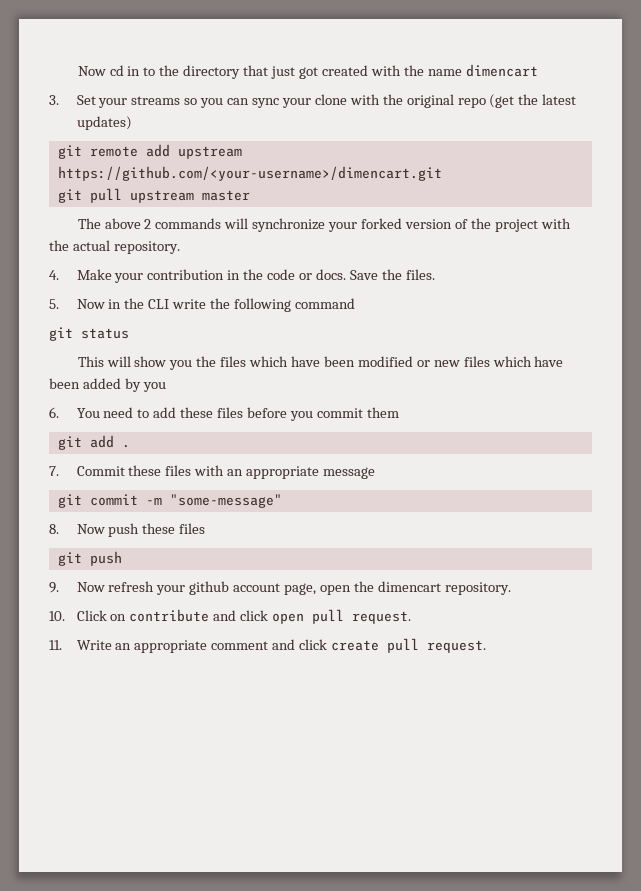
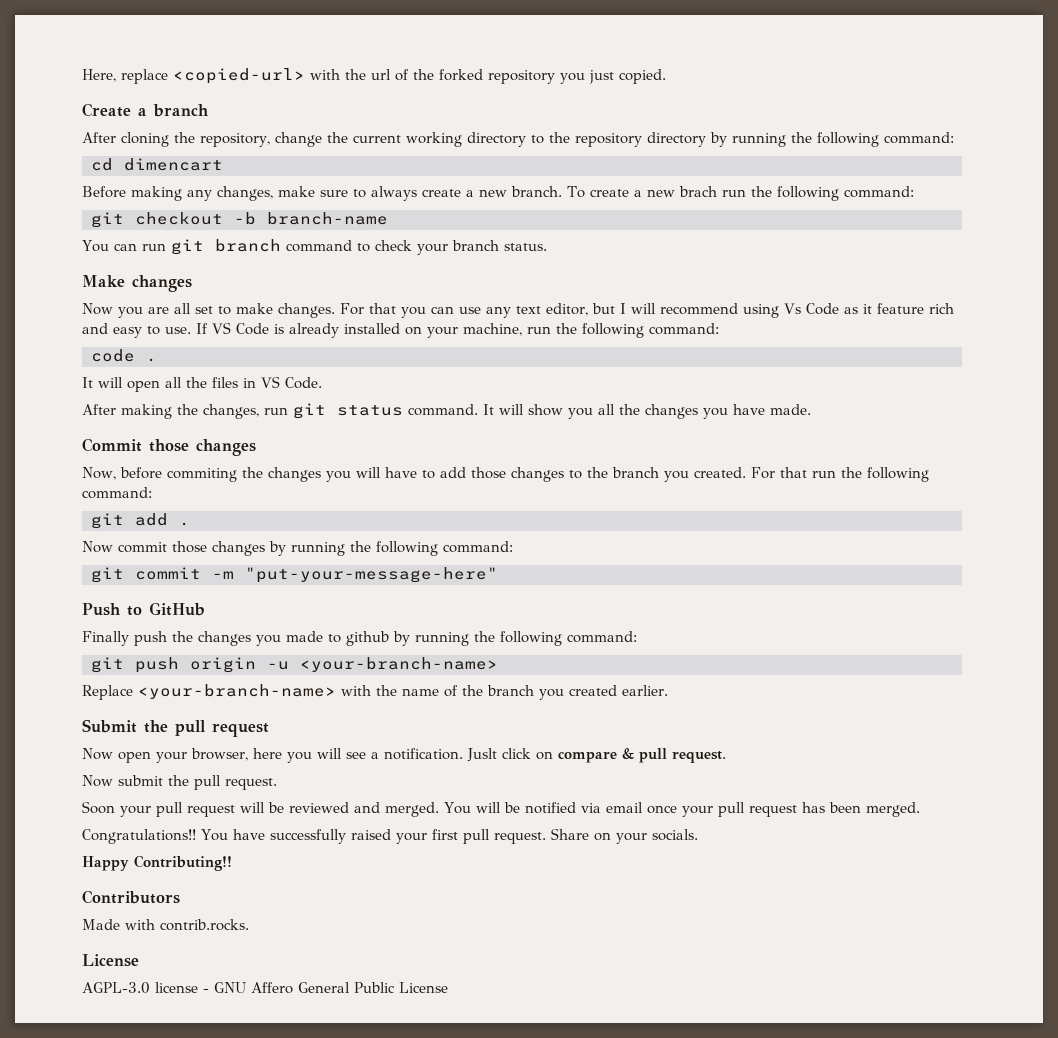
[77,64,538,79] [49,94,577,108] [76,116,132,130] [57,144,242,159] [57,166,442,181] [57,188,250,203] [77,218,571,232] [49,240,180,254] [49,269,435,283] [49,298,355,312] Now cd in to the directory that just got created with the name dimencart // 3. Set your streams so you can sync your clone with the original repo (get the latest updates) // git remote add upstream https://github.com/<your-username>/dimencart.git // git pull upstream master // The above 2 commands will synchronize your forked version of the project with the actual repository. // 4. Make your contribution in the code or docs. Save the files. // 5. Now in the CLI write the following command // -> [82,68,666,84] [82,103,209,117] [82,132,954,147] [91,158,223,171] [82,186,914,201] [91,212,388,228] [82,239,547,255] [82,275,192,292] [82,303,954,318] [82,322,719,338] [91,349,157,362] [82,376,322,392] [82,404,288,419] Here, replace <copied-url> with the url of the forked repository you just copied. // Create a branch // After cloning the repository, change the current working directory to the repository directory by running the following command: // cd dimencart // Before making any changes, make sure to always create a new branch. To create a new brach run the following command: // git checkout -b branch-name // You can run git branch command to check your branch status. // Make changes // Now you are all set to make changes. For that you can use any text editor, but I will recommend using Vs Code as it feature rich and easy to use. If VS Code is already installed on your machine, run the following command: // code . // It will open all the files in VS Code. // After making the changes, run
[77,356,104,367] // This -> [408,404,494,416] command. It
[196,356,564,367] [49,378,166,392] [49,407,399,421] [57,435,130,450] [49,465,376,479] [57,494,282,508] [49,523,206,537] [57,551,122,566] [49,581,511,595] [49,609,412,624] [49,638,487,653] the files which have been modified or new files which have been added by you // 6. You need to add these files before you commit them // git add . // 7. Commit these files with an appropriate message // git commit -m "some-message" // 8. Now push these files // git push // 9. Now refresh your github account page, open the dimencart repository. // 10. Click on contribute and click open pull request. // 11. Write an appropriate comment and click create pull request. -> [598,404,811,419] [82,438,256,456] [82,467,929,482] [82,487,152,499] [91,513,190,529] [82,541,513,556] [91,567,498,583] [82,602,205,616] [82,631,637,646] [91,657,498,673] [82,684,668,700] [82,719,269,737] [82,748,726,763] [82,775,277,790] [82,801,920,817] [82,828,698,844] [82,855,232,871] [82,890,180,904] [82,919,249,931] [82,954,139,967] [82,982,448,994] all the changes you have made. // Commit those changes // Now, before commiting the changes you will have to add those changes to the branch you created. For that run the following command: // git add . // Now commit those changes by running the following command: // git commit -m "put-your-message-here" // Push to GitHub // Finally push the changes you made to github by running the following command: // git push origin -u <your-branch-name> // Replace <your-branch-name> with the name of the branch you created earlier. // Submit the pull request // Now open your browser, here you will see a notification. Juslt click on compare & pull request. // Now submit the pull request. // Soon your pull request will be reviewed and merged. You will be notified via email once your pull request has been merged. // Congratulations!! You have successfully raised your first pull request. Share on your socials. // Happy Contributing!! // Contributors // Made with contrib.rocks. // License // AGPL-3.0 license - GNU Affero General Public License

